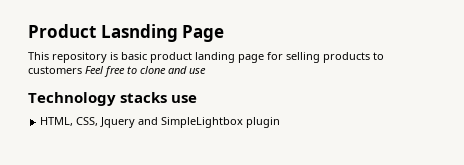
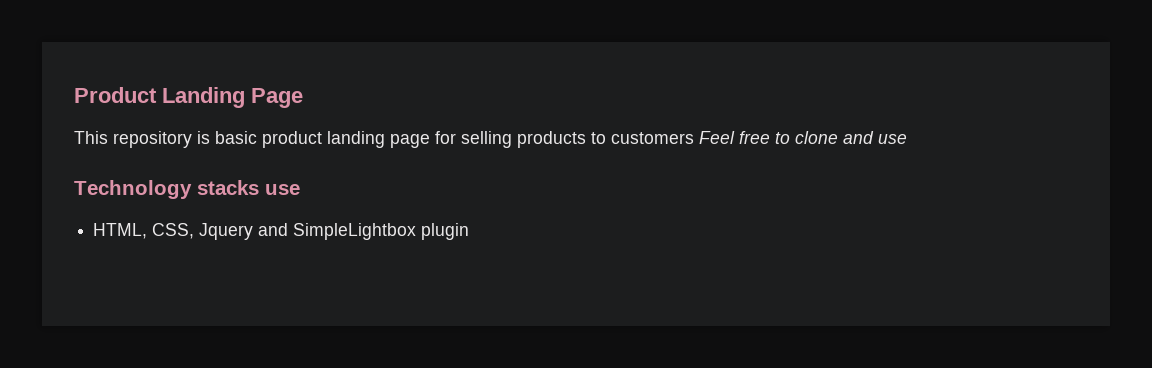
[100,24,178,42] Lasnding -> [162,87,245,108] Landing

